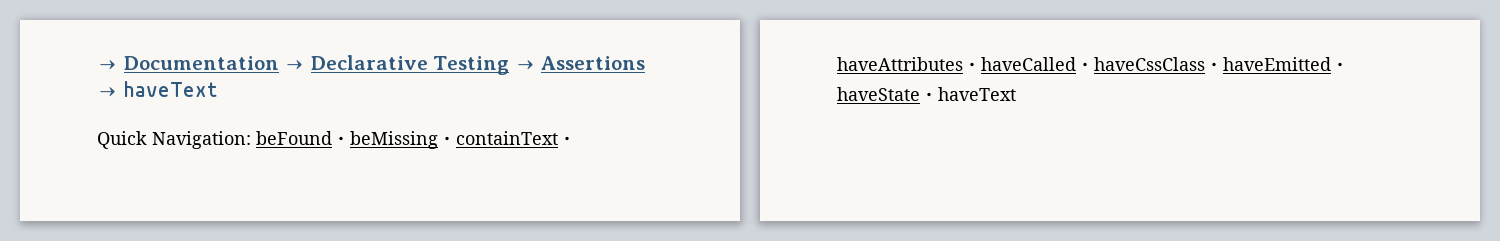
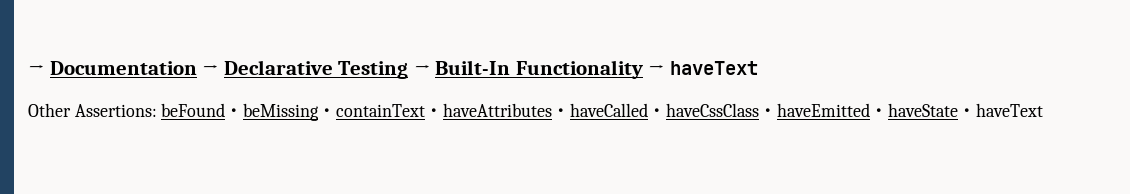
[541,56,646,70] Assertions -> [435,60,643,79] Built-In Functionality
[97,131,251,149] Quick Navigation: -> [28,103,157,117] Other Assertions:

